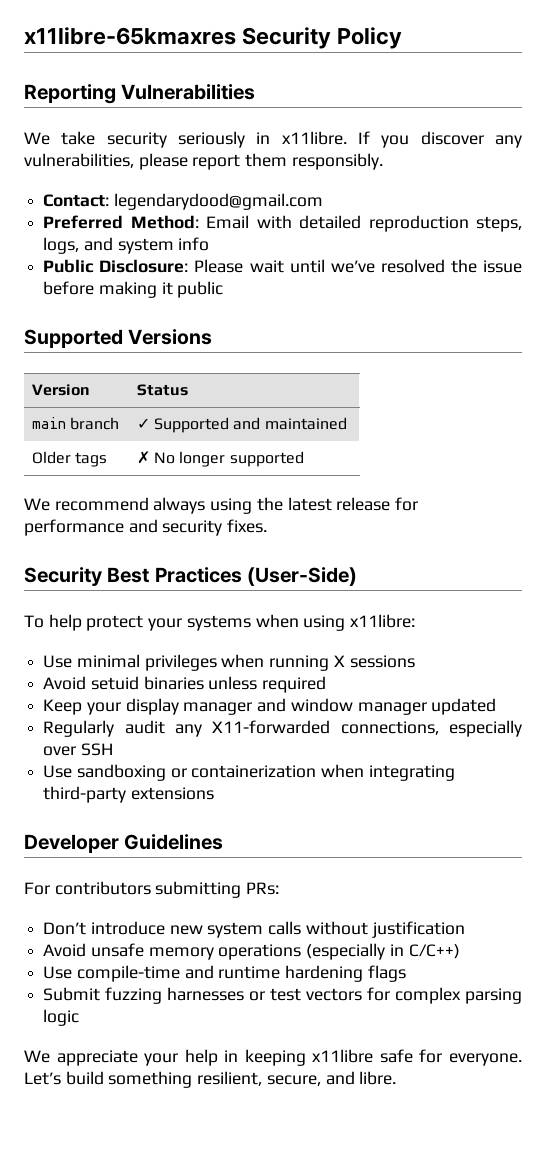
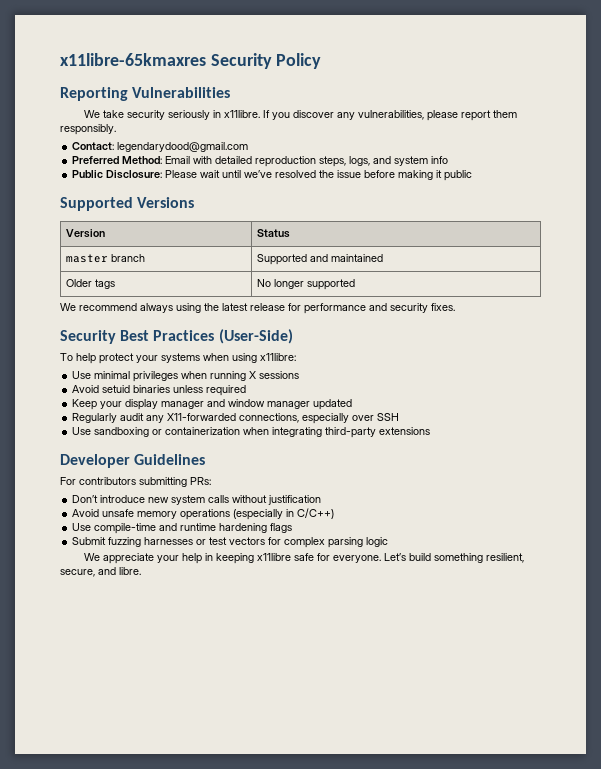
[31,417,66,429] main -> [66,254,109,263] master
[136,418,150,429] ✓ -> (146, 258) none
[136,451,150,464] ✗ -> (116, 284) none

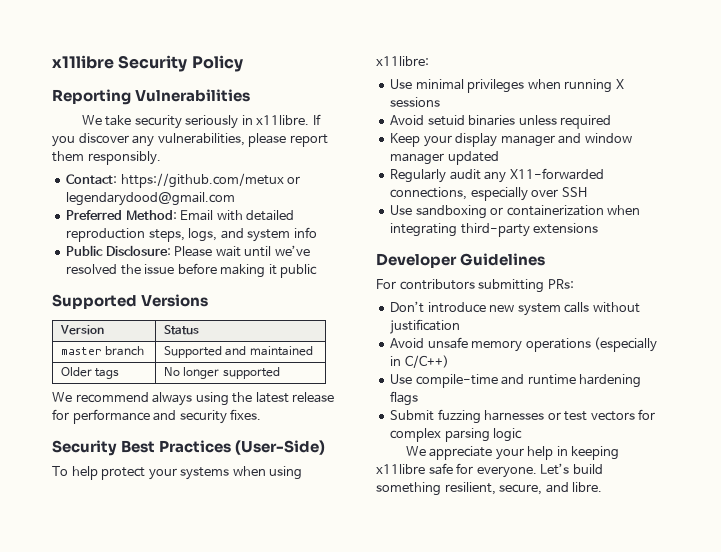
[60,53,206,66] x11libre-65kmaxres -> [52,55,114,69] x11libre
(115, 146) none -> [120,173,301,188] https://github.com/metux or

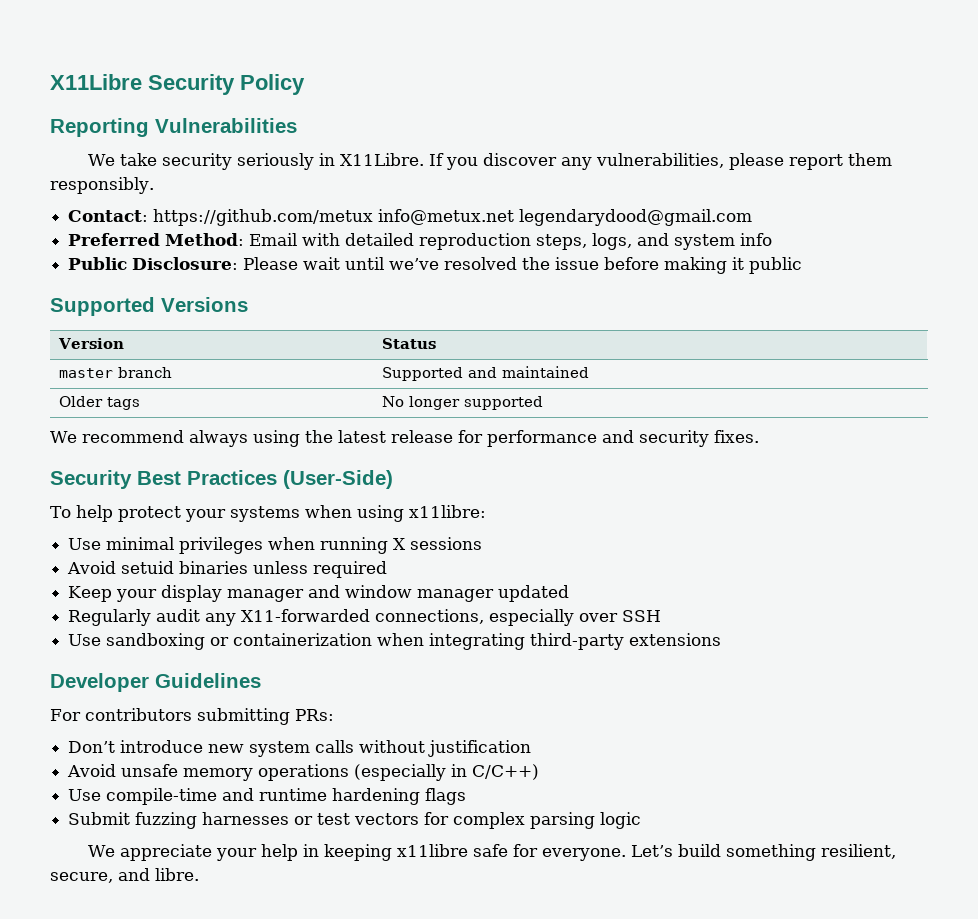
[52,55,114,69] x11libre -> [50,74,142,90] X11Libre
[256,115,310,125] x11libre. -> [339,153,424,166] X11Libre.
[287,176,301,184] or -> [378,209,515,225] info@metux.net

